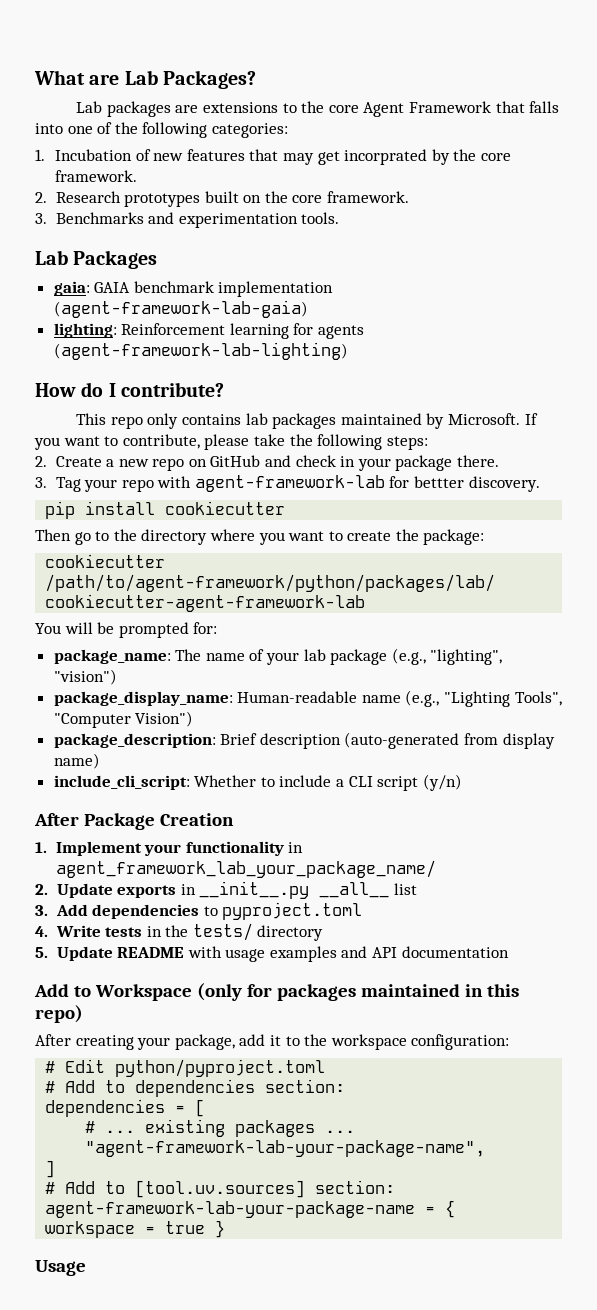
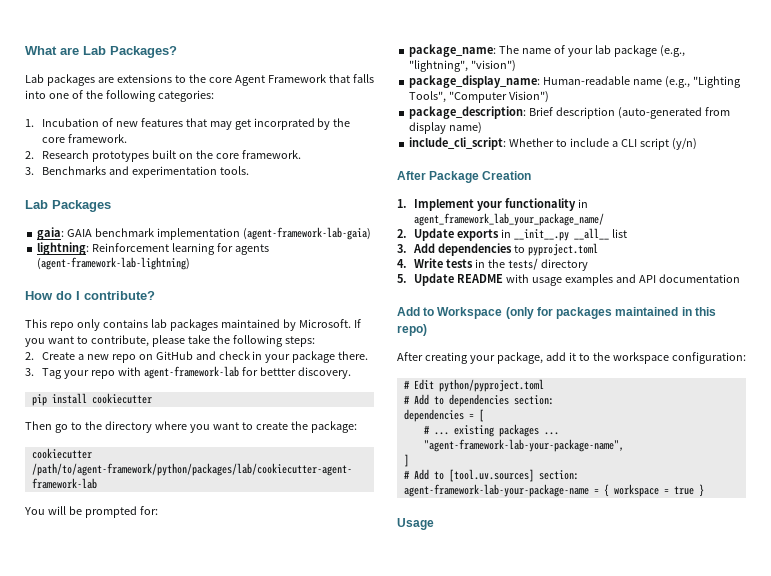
[53,323,117,338] lighting: -> [37,242,90,255] lightning:
[53,342,348,360] (agent-framework-lab-lighting) -> [37,257,191,270] (agent-framework-lab-lightning)
[430,649,503,665] "lighting", -> [409,60,469,72] "lightning",

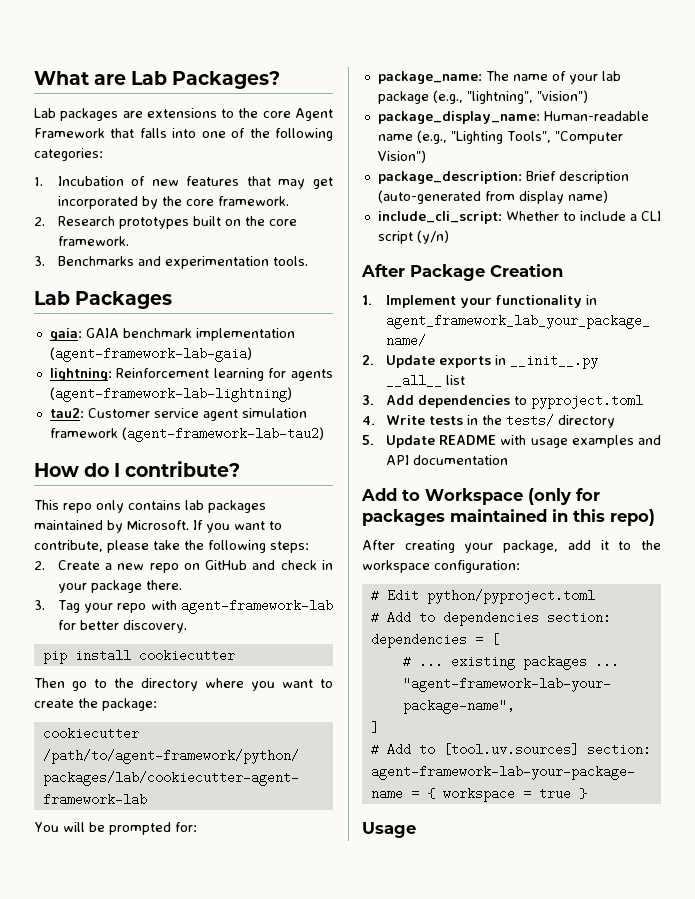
[253,118,315,130] incorprated -> [57,196,138,209] incorporated
(191, 263) none -> [49,408,307,421] [49,427,324,442] // tau2: Customer service agent simulation framework (agent-framework-lab-tau2)
[259,367,296,376] bettter -> [79,620,119,630] better

